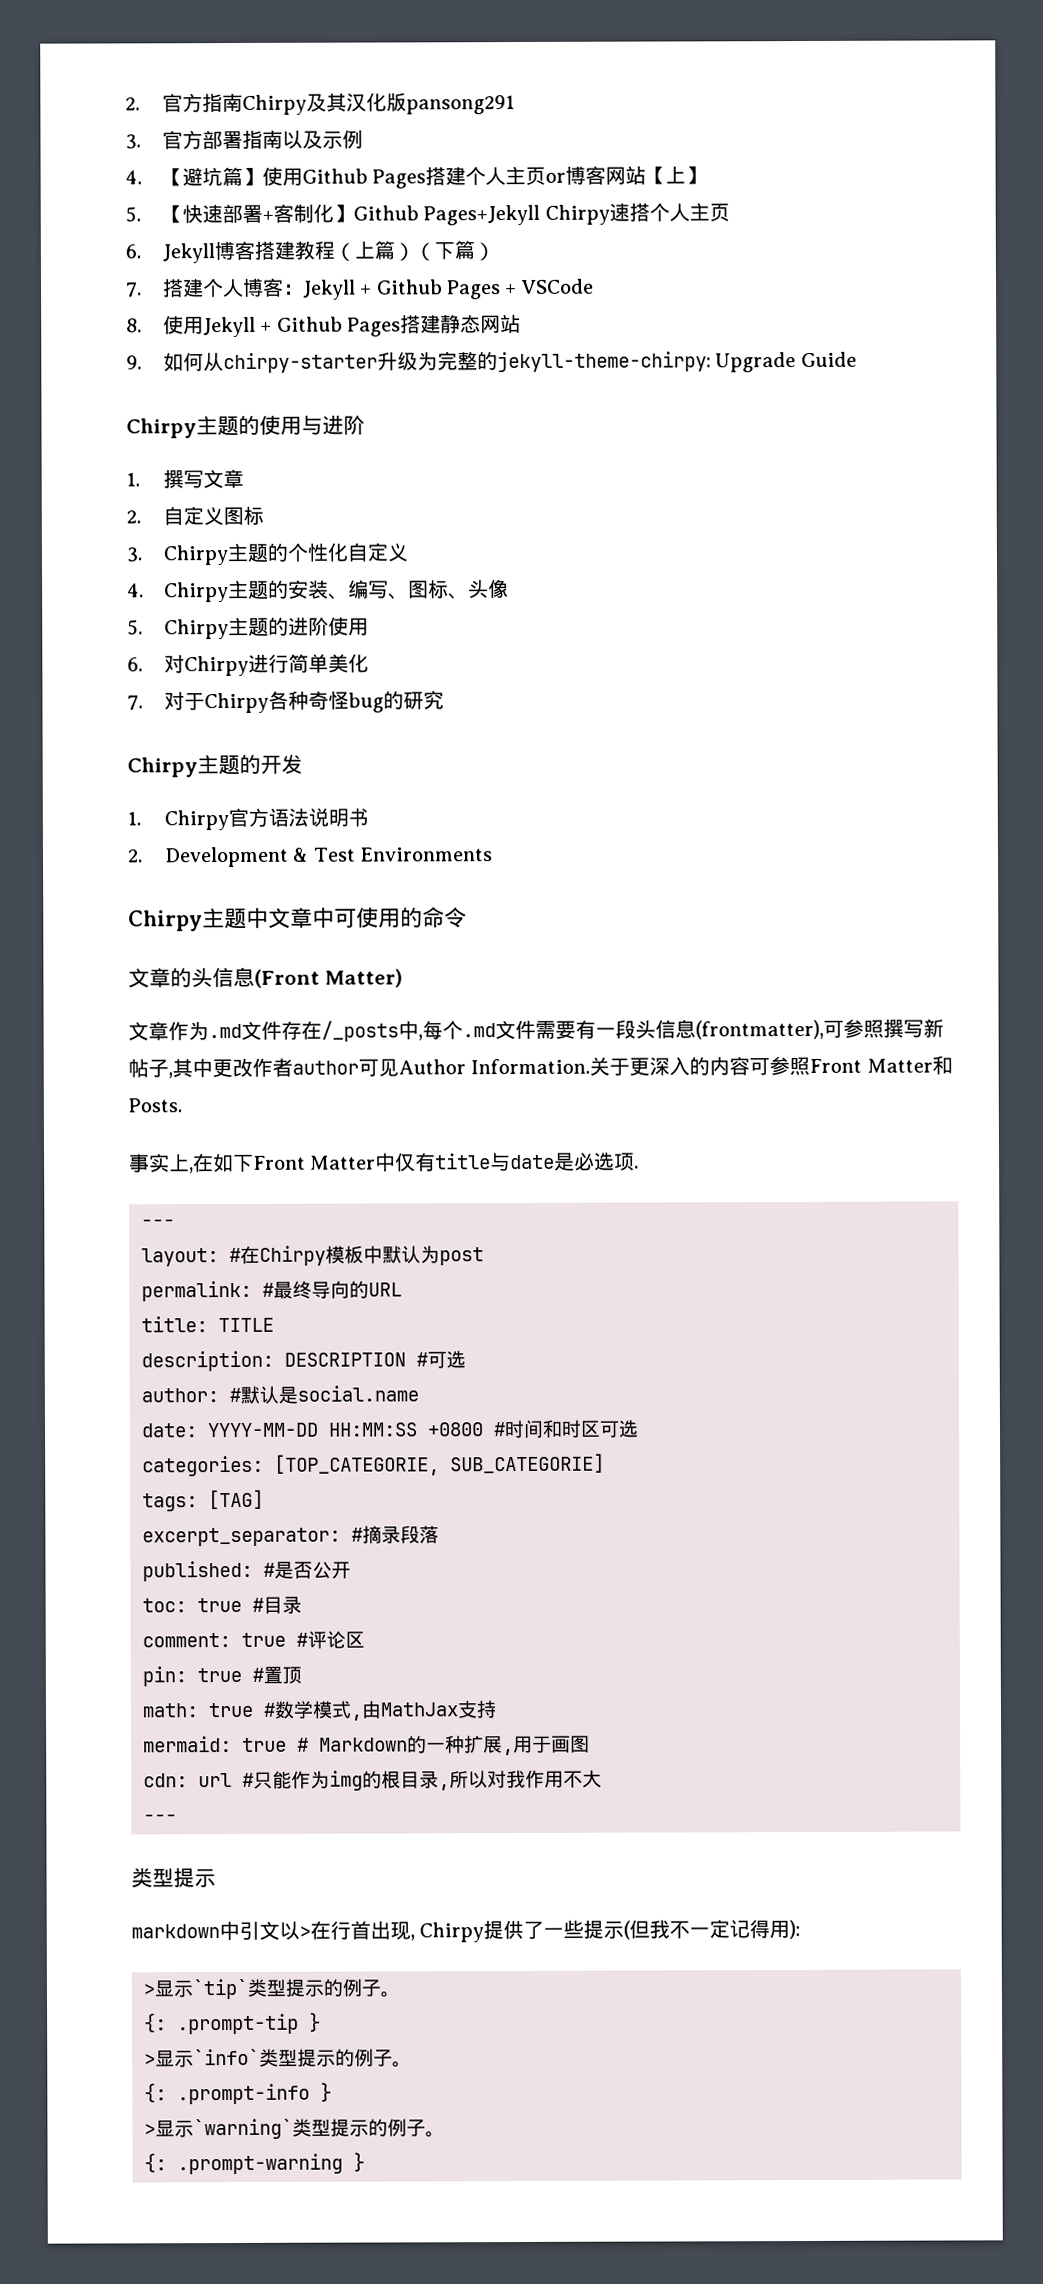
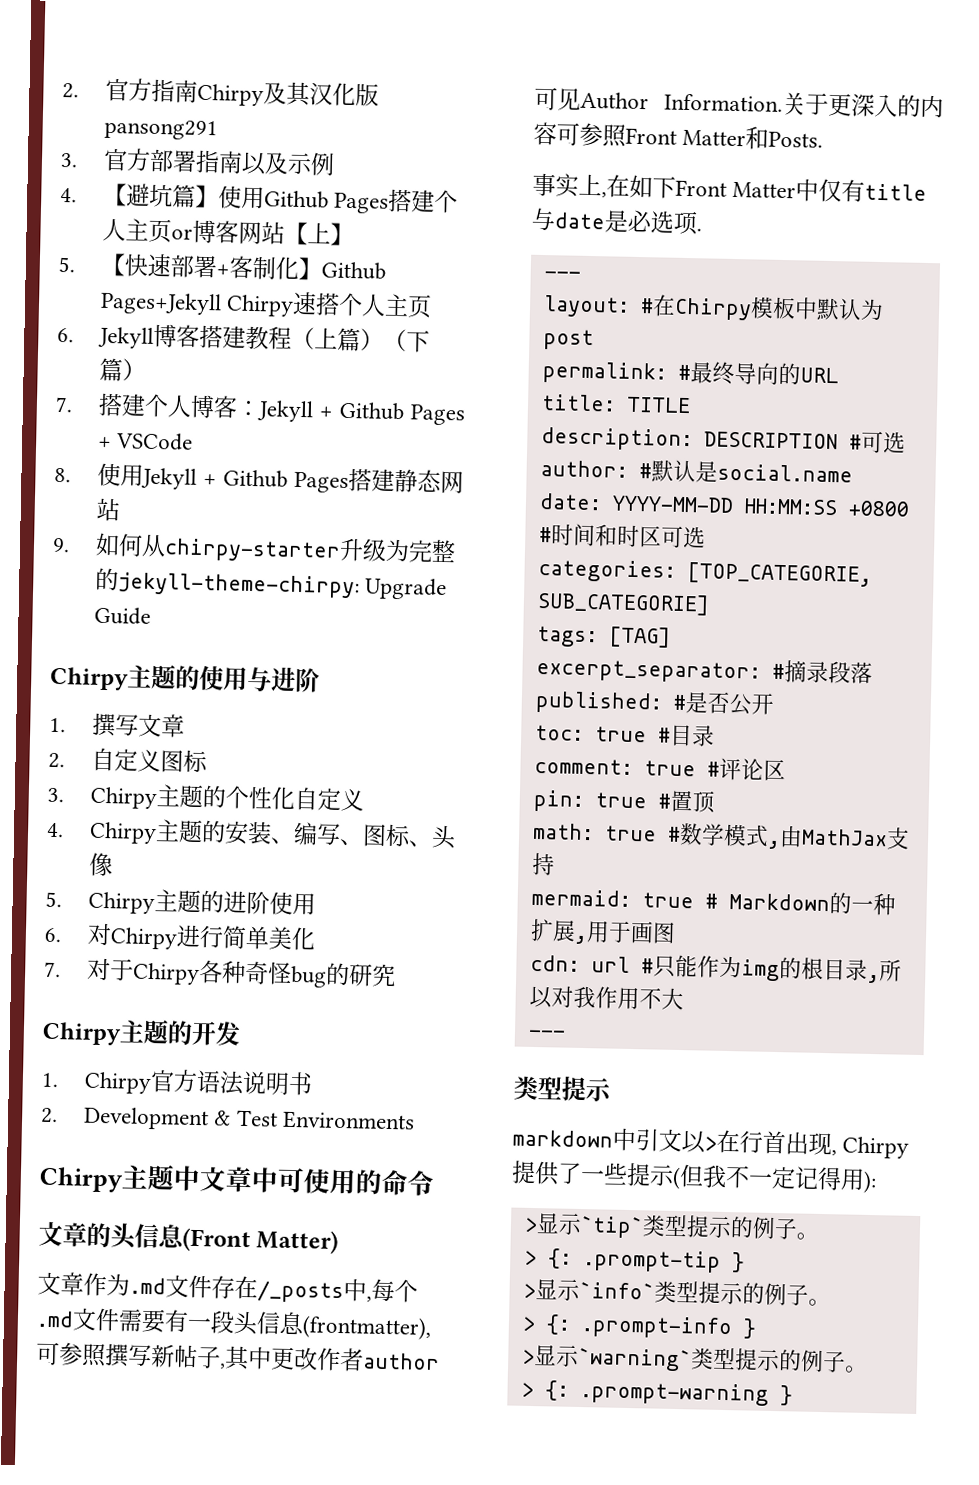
(400, 1994) none -> [523,1250,537,1266] >
(412, 2064) none -> [521,1316,536,1332] >
(445, 2134) none -> [520,1382,534,1398] >

